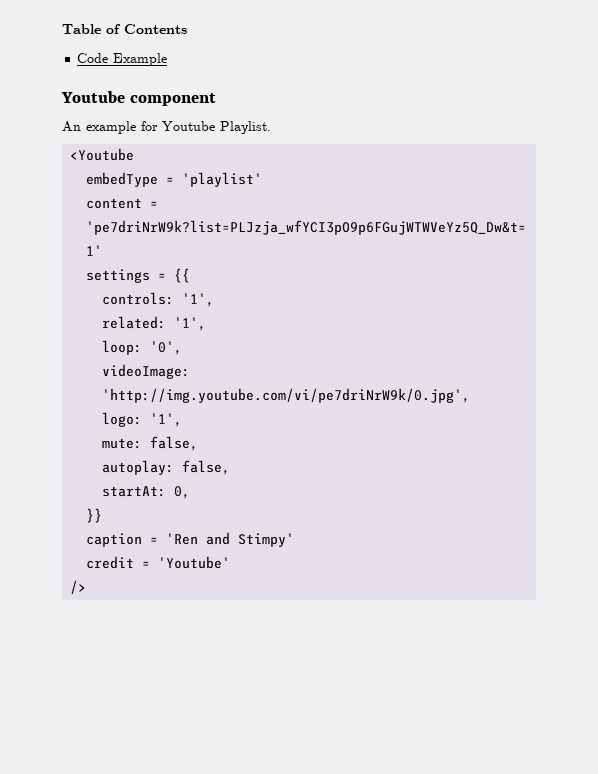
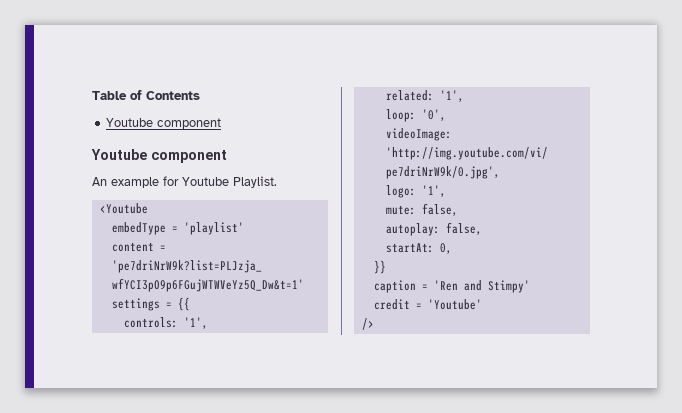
[77,53,168,66] Code Example -> [106,118,222,129] Youtube component

